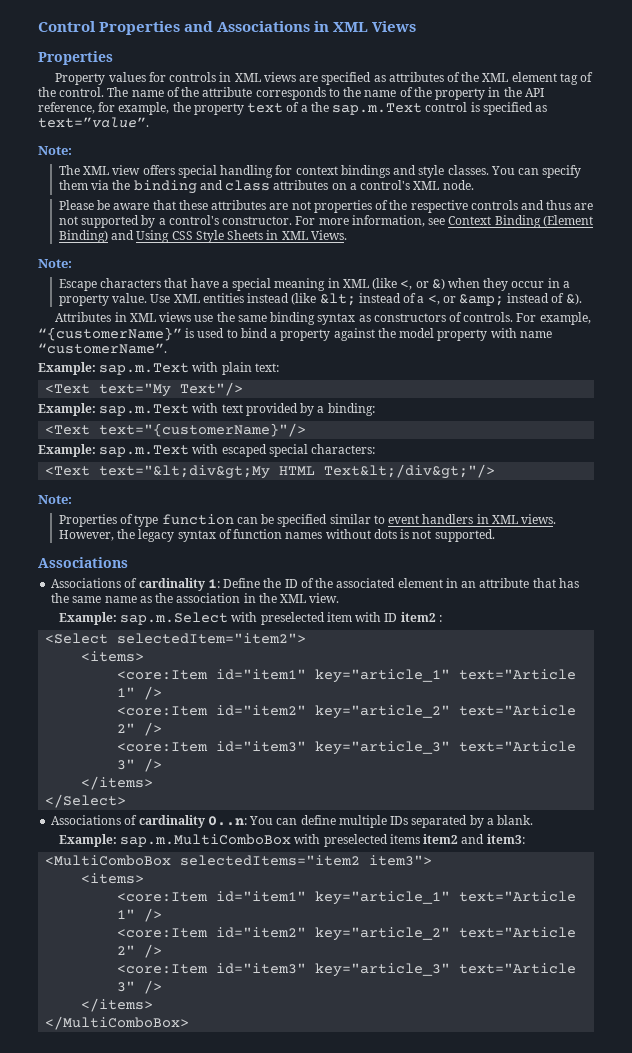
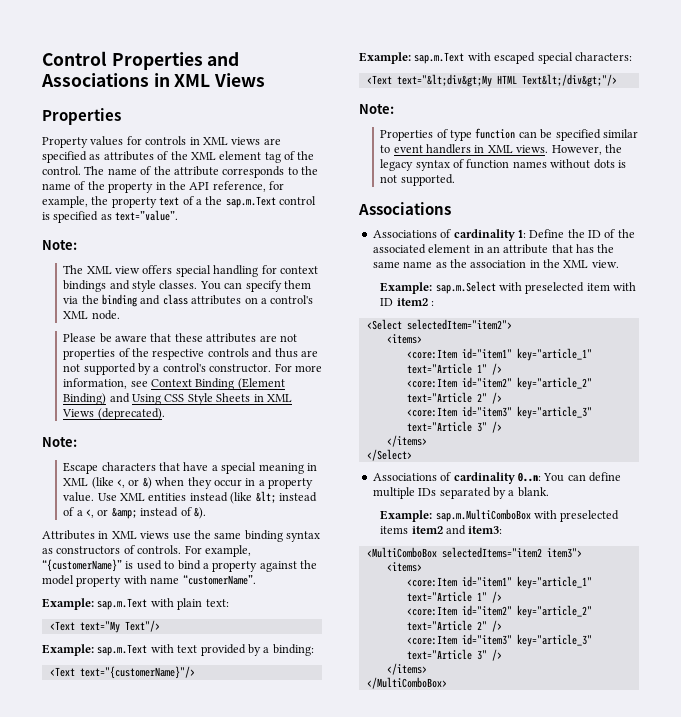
[310,230,347,240] Views. -> [62,408,165,420] Views (deprecated).

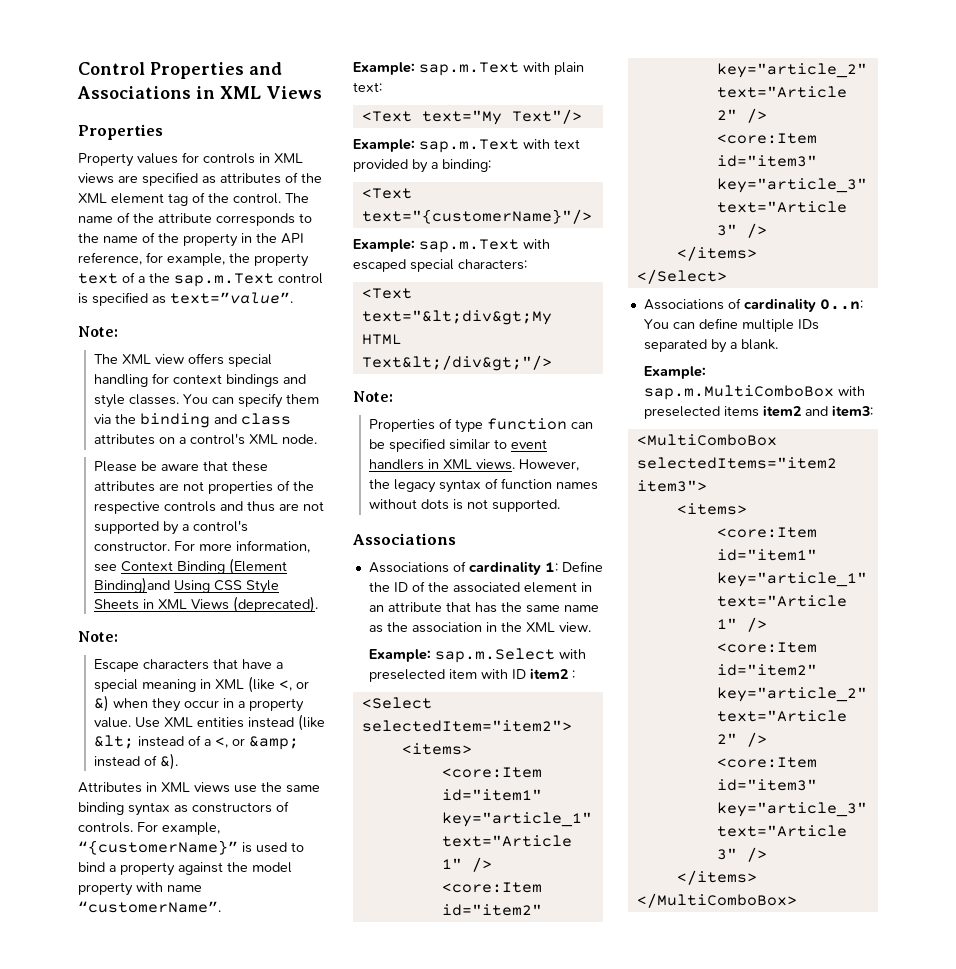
[63,393,130,405] Binding) and -> [94,577,171,594] Binding)and

